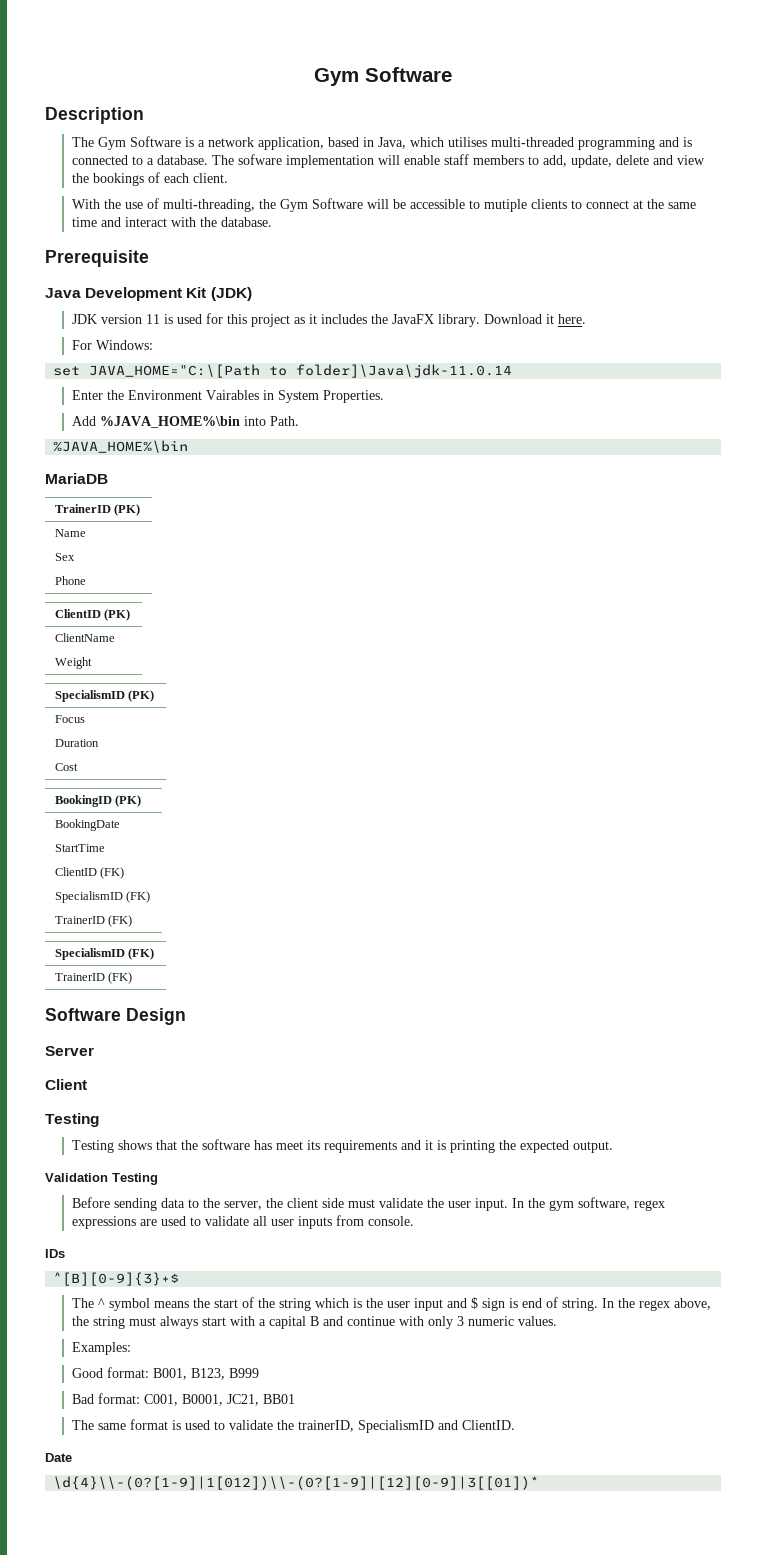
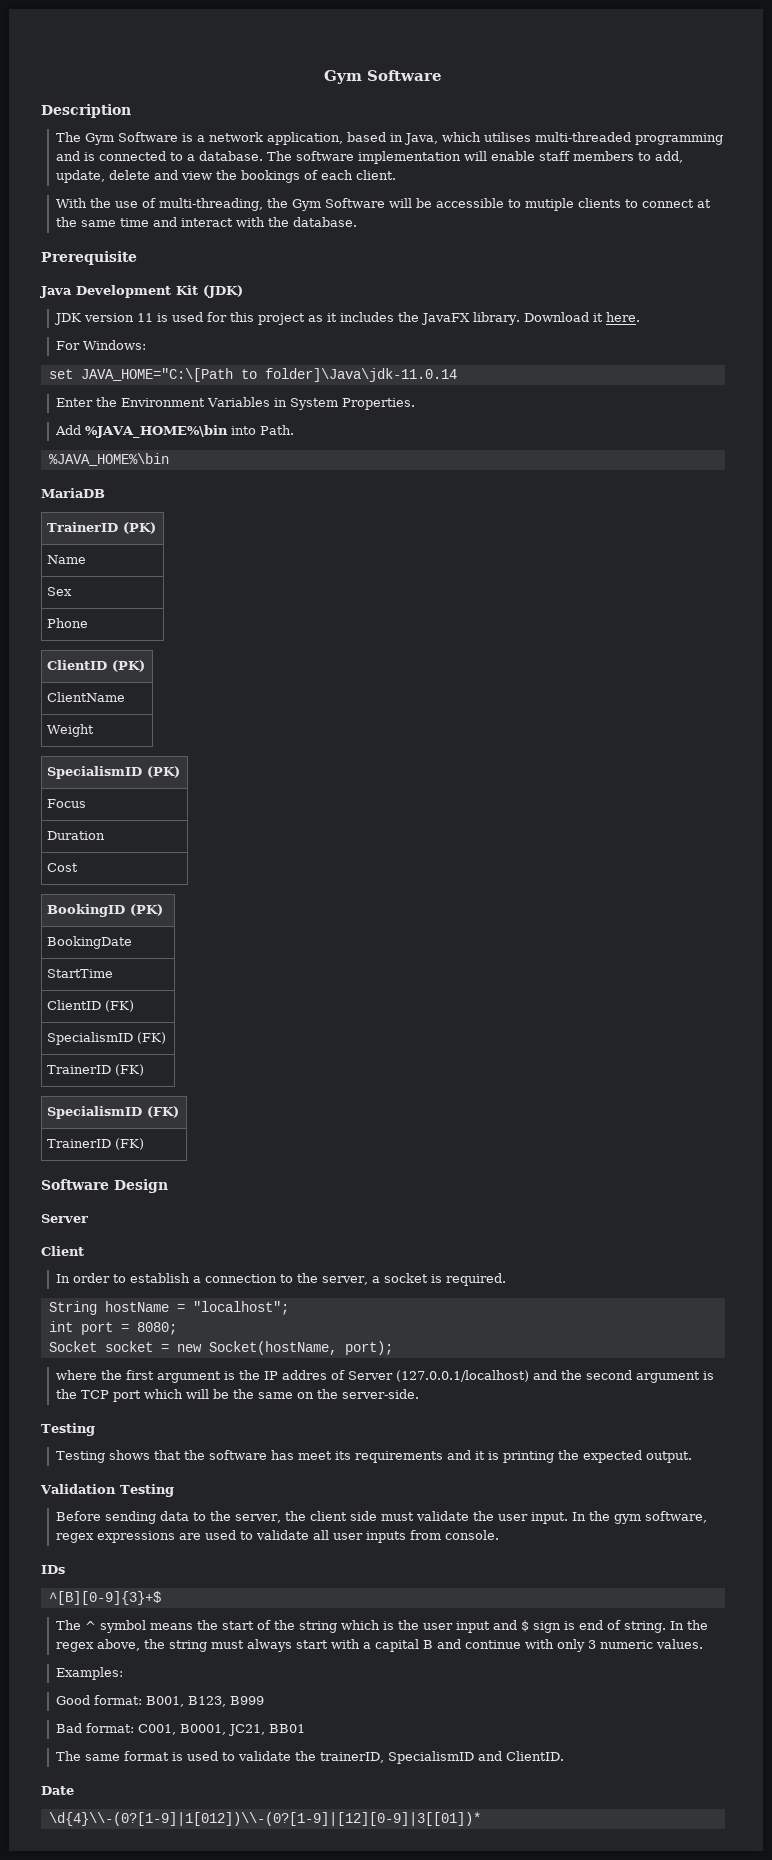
[238,154,283,165] sofware -> [295,151,354,161] software
[206,390,260,400] Vairables -> [206,397,270,407] Variables
(87, 1084) none -> [55,1273,506,1286] [48,1301,289,1315] [48,1321,177,1335] [48,1341,393,1355] [55,1370,714,1383] [55,1389,419,1402] // In order to establish a connection to the server, a socket is required. // String hostName = "localhost"; // int port = 8080; // Socket socket = new Socket(hostName, port); // where the first argument is the IP addres of Server (127.0.0.1/localhost) and the second argument is the TCP port which will be the same on the server-side.

